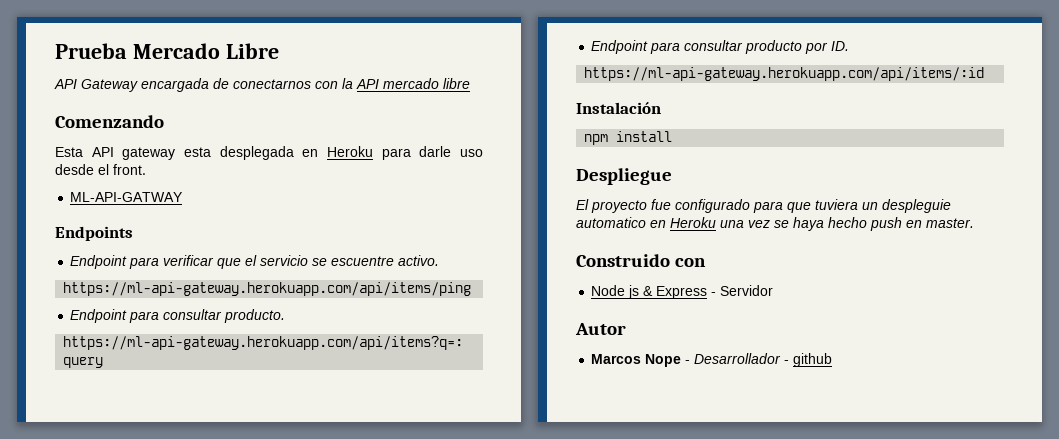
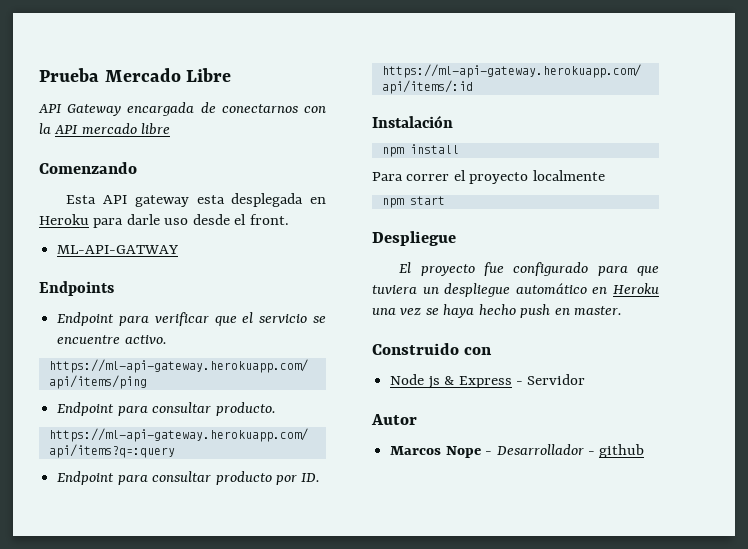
[331,256,395,266] escuentre -> [57,335,121,344] encuentre
(673, 136) none -> [372,170,605,184] [381,196,445,208] // Para correr el proyecto localmente // npm start
[882,199,951,213] [576,217,646,228] despleguie automatico -> [444,283,587,297] despliegue automático

